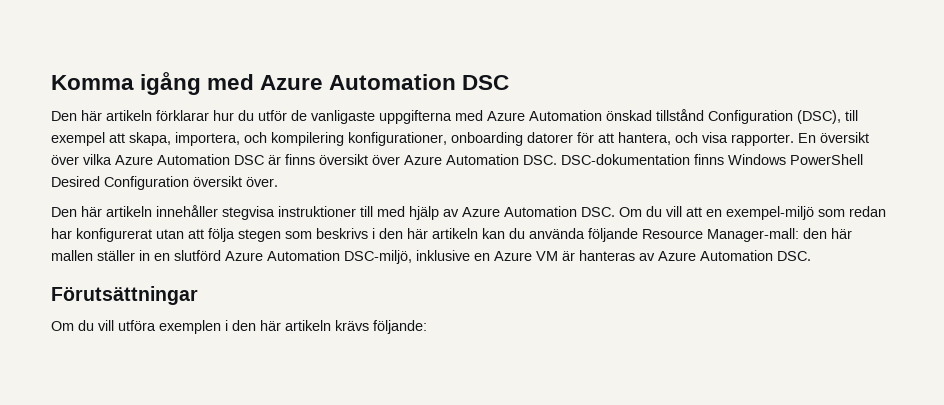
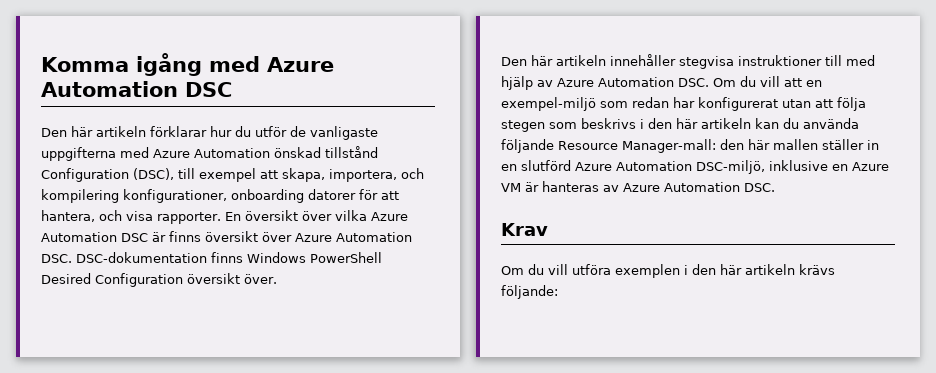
[51,286,198,305] Förutsättningar -> [501,223,548,236] Krav

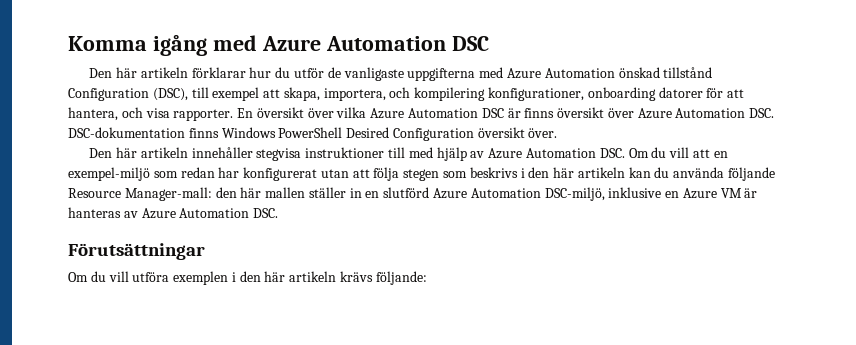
[501,223,548,236] Krav -> [68,243,205,260] Förutsättningar

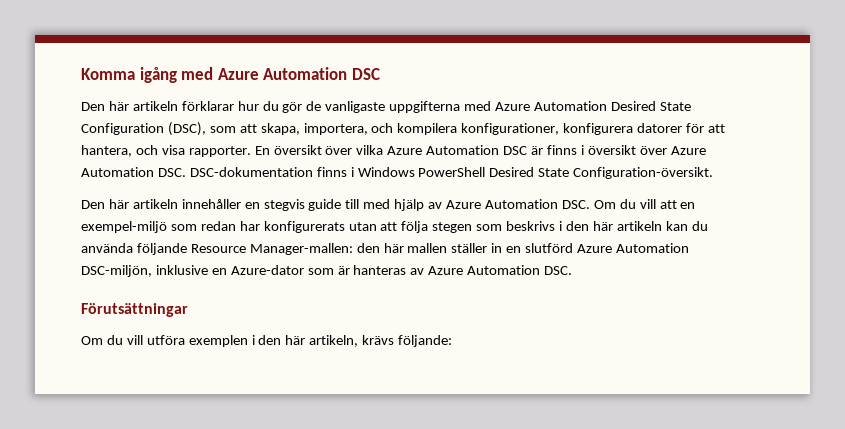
[294,68,325,78] utför -> [282,102,303,113] gör
[618,67,713,78] [68,87,260,101] önskad tillstånd Configuration (DSC), till exempel -> [610,101,691,111] [81,122,236,136] Desired State Configuration (DSC), som
[414,87,656,101] kompilering konfigurationer, onboarding -> [397,123,634,135] kompilera konfigurationer, konfigurera
(555, 113) none -> [580,145,584,155] i
(219, 133) none -> [350,167,354,177] i
[392,127,558,141] Configuration översikt över. -> [538,167,714,179] State Configuration-översikt.
[256,147,385,161] stegvisa instruktioner -> [244,199,342,211] en stegvis guide
[243,167,318,181] konfigurerat -> [263,221,345,233] konfigurerats
[124,187,212,201] Manager-mall: -> [249,243,353,255] Manager-mallen:
[544,187,605,201] DSC-miljö, -> [81,265,152,277] DSC-miljön,
[682,188,742,199] Azure VM -> [230,265,334,275] Azure-dator som
[289,271,337,282] artikeln -> [309,335,359,347] artikeln,

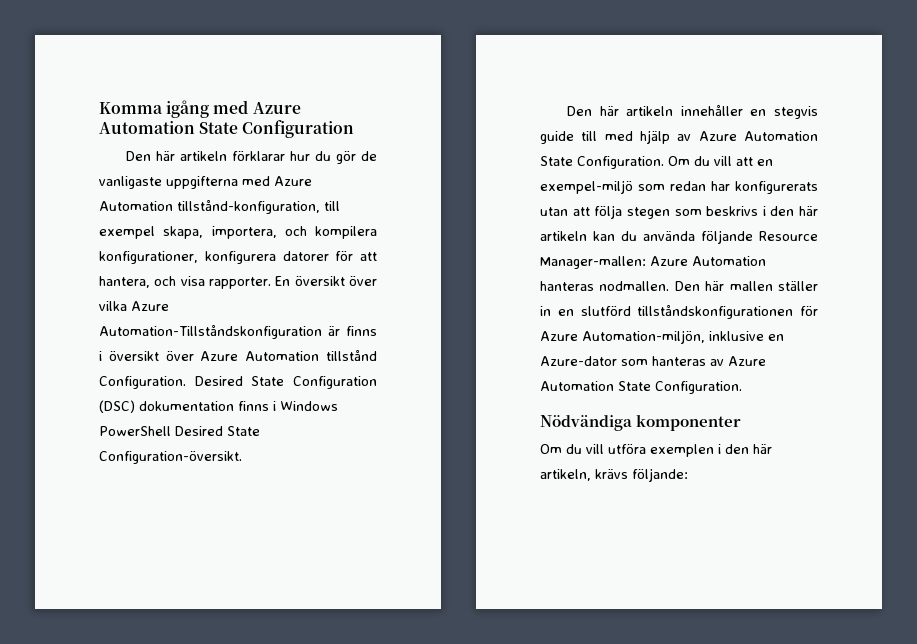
[351,68,380,80] DSC -> [199,120,355,138] State Configuration
[610,101,691,111] [81,122,257,136] Desired State Configuration (DSC), som att -> [177,199,340,214] [99,226,155,239] tillstånd-konfiguration, till exempel
[426,145,528,155] Automation DSC -> [99,324,322,339] Automation-Tillståndskonfiguration
[157,167,313,177] DSC. DSC-dokumentation -> [326,349,377,361] [99,376,377,389] [99,400,234,413] tillstånd Configuration. Desired State Configuration (DSC) dokumentation
[561,200,590,209] DSC. -> [540,156,664,169] State Configuration.
[356,243,380,253] den -> [650,256,766,266] [540,281,700,291] Azure Automation hanteras nodmallen. Den
[577,243,689,253] [81,265,152,277] Azure Automation DSC-miljön, -> [637,304,818,319] [540,330,705,344] tillståndskonfigurationen för Azure Automation-miljön,
[337,266,350,275] är -> (648, 362) none
[544,266,573,275] [81,303,188,317] DSC. // Förutsättningar -> [618,381,742,394] [540,414,742,431] State Configuration. // Nödvändiga komponenter

